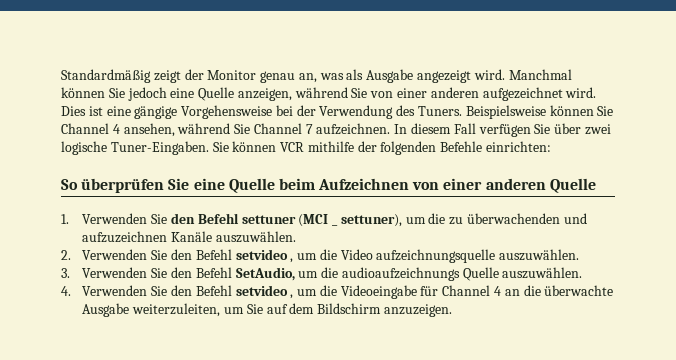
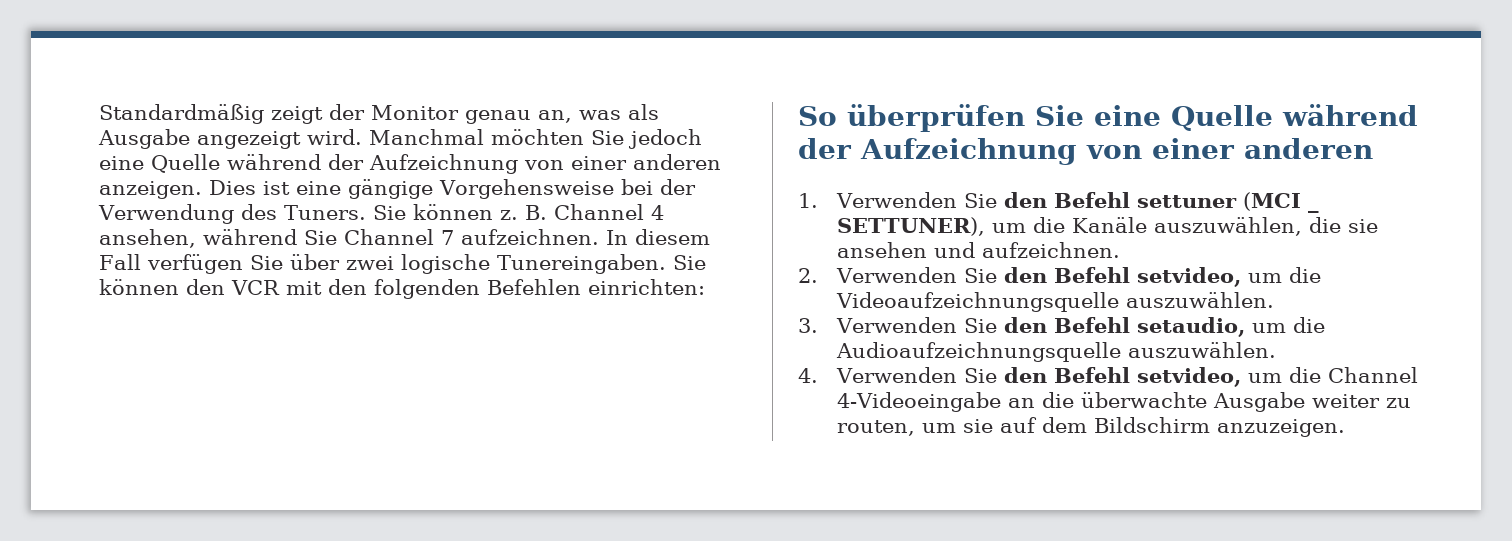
[61,87,105,98] können -> [491,129,584,145] möchten
[237,87,597,101] anzeigen, während Sie von einer anderen aufgezeichnet wird. -> [227,154,721,174] [99,181,202,199] während der Aufzeichnung von einer anderen anzeigen.
[465,105,614,119] Beispielsweise können Sie -> [372,204,547,220] Sie können z. B.
[110,141,483,155] Tuner-Eingaben. Sie können VCR mithilfe der folgenden Befehle -> [496,254,706,274] [99,279,581,299] Tunereingaben. Sie können den VCR mit den folgenden Befehlen
[278,178,596,193] beim Aufzeichnen von einer anderen Quelle -> [1282,104,1418,126] [798,138,1373,165] während der Aufzeichnung von einer anderen
[340,213,587,227] [82,231,297,243] [61,249,580,263] [61,267,583,281] [61,285,614,299] [82,303,263,317] settuner), um die zu überwachenden und aufzuzeichnen Kanäle auszuwählen. // 2. Verwenden Sie den Befehl setvideo , um die Video aufzeichnungsquelle auszuwählen. // 3. Verwenden Sie den Befehl SetAudio, um die audioaufzeichnungs Quelle auszuwählen. // 4. Verwenden Sie den Befehl setvideo , um die Videoeingabe für Channel 4 an die überwachte Ausgabe weiterzuleiten, um Sie -> [836,217,1378,236] [836,242,1120,258] [798,267,1321,287] [835,292,1274,312] [798,317,1325,337] [835,342,1276,362] [798,367,1418,387] [836,392,1411,412] [836,419,993,436] SETTUNER), um die Kanäle auszuwählen, die sie ansehen und aufzeichnen. // 2. Verwenden Sie den Befehl setvideo, um die Videoaufzeichnungsquelle auszuwählen. // 3. Verwenden Sie den Befehl setaudio, um die Audioaufzeichnungsquelle auszuwählen. // 4. Verwenden Sie den Befehl setvideo, um die Channel 4-Videoeingabe an die überwachte Ausgabe weiter zu routen, um sie

